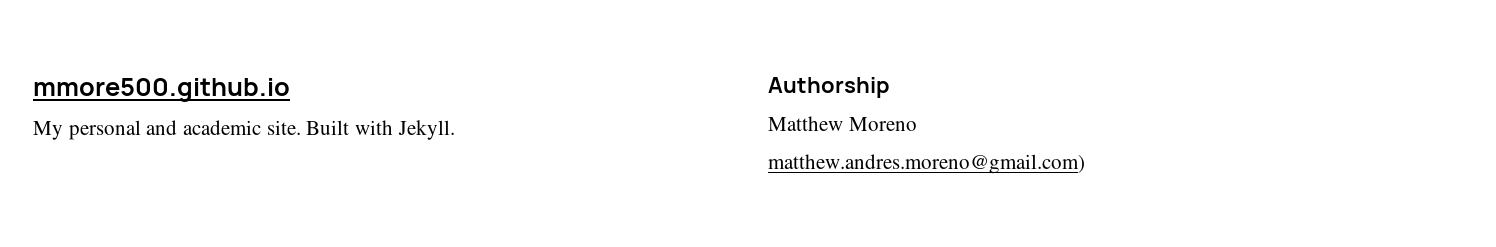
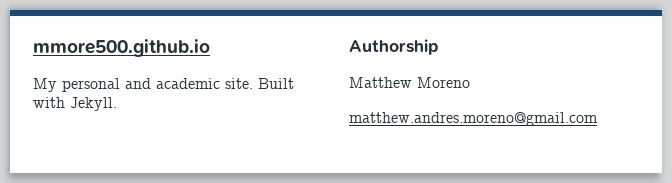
[768,154,1085,174] matthew.andres.moreno@gmail.com) -> [349,112,598,126] matthew.andres.moreno@gmail.com

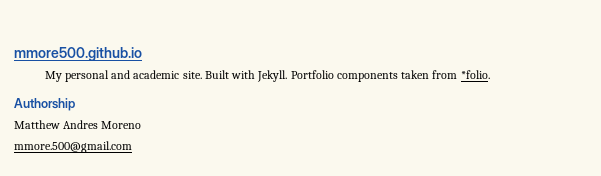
(117, 104) none -> [290,70,490,82] Portfolio components taken from *folio.
(412, 82) none -> [63,120,99,129] Andres
[349,112,598,126] matthew.andres.moreno@gmail.com -> [14,141,132,153] mmore.500@gmail.com

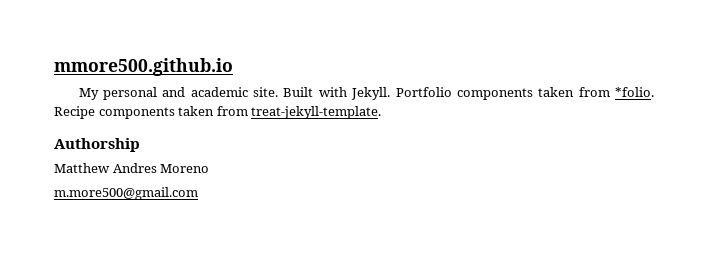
(490, 74) none -> [54,106,382,119] Recipe components taken from treat-jekyll-template.
[14,141,132,153] mmore.500@gmail.com -> [54,187,198,200] m.more500@gmail.com

